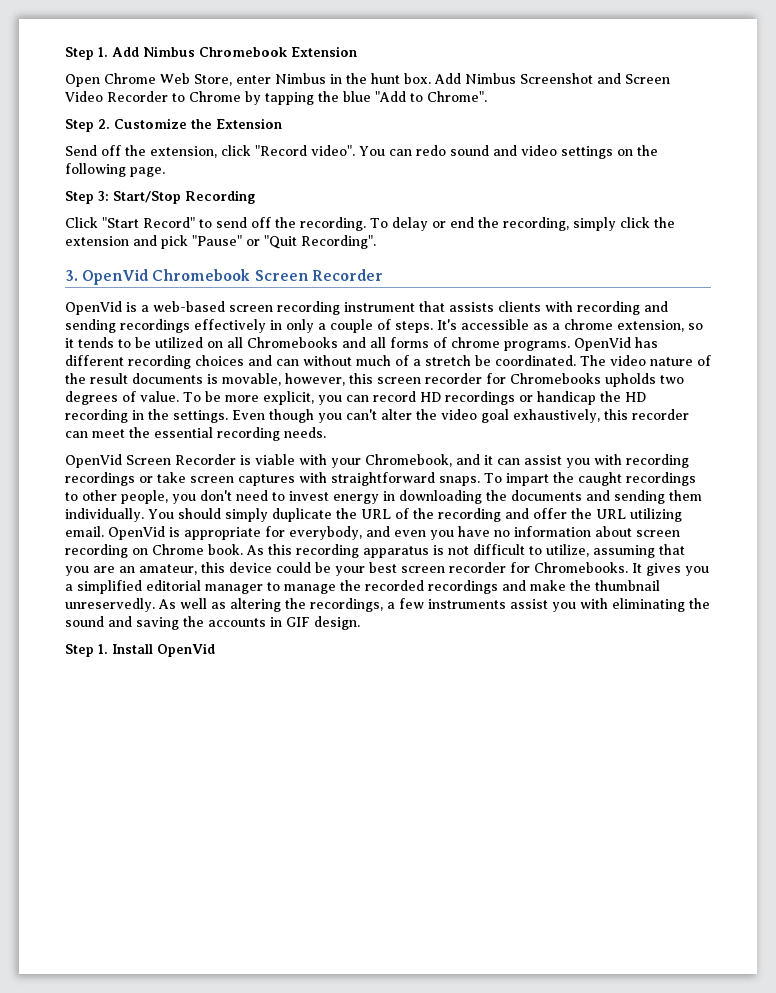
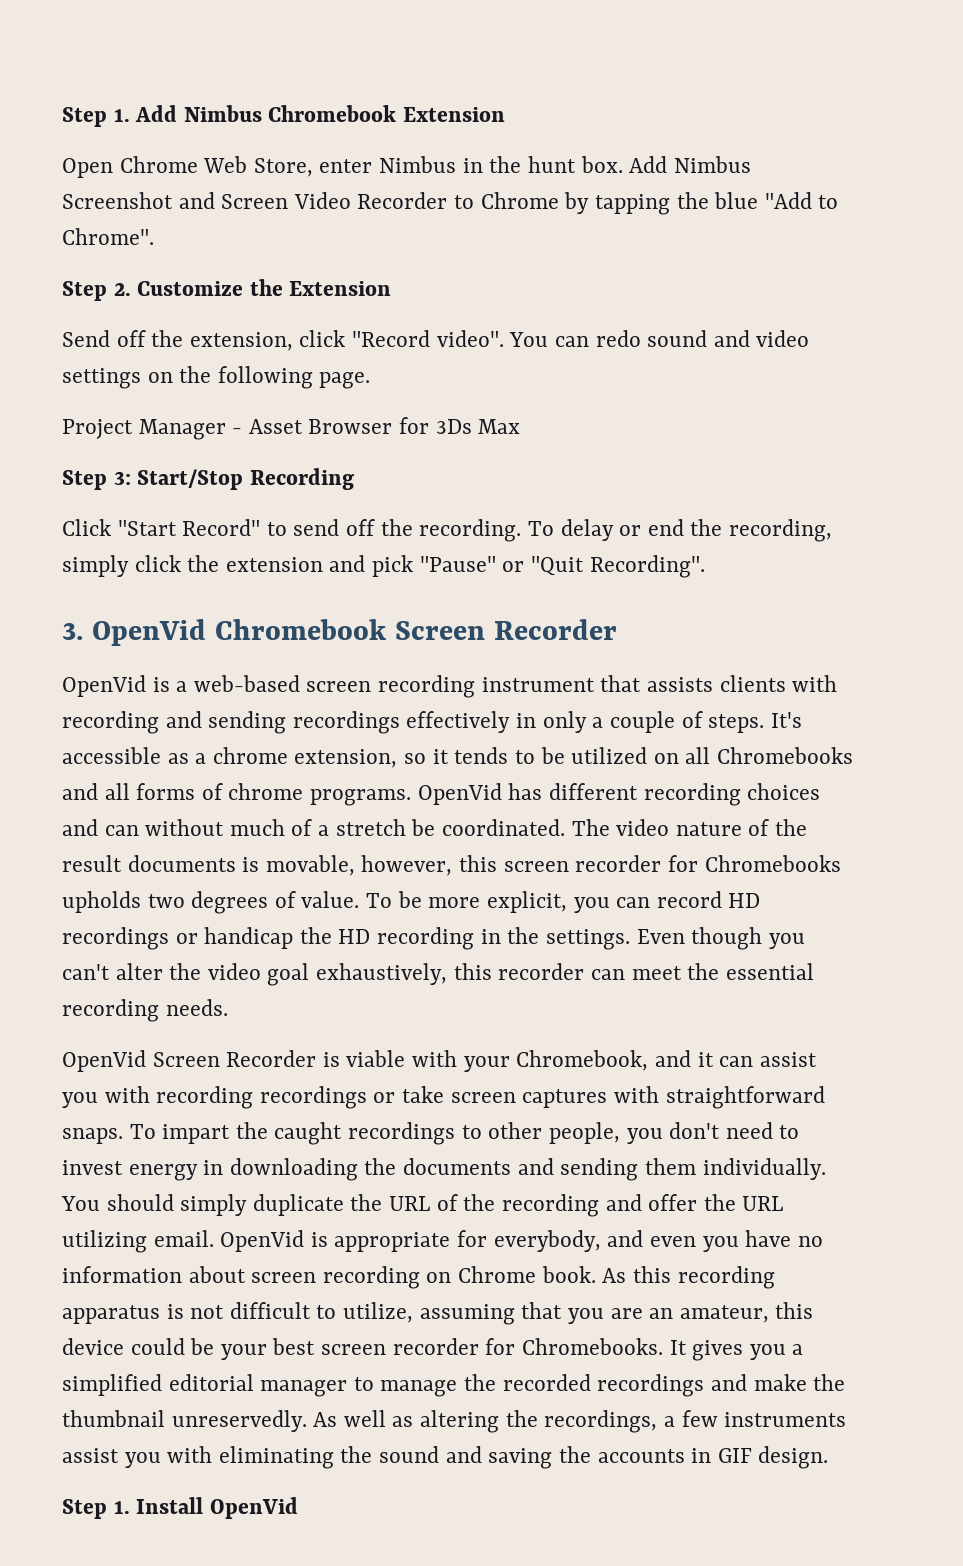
(165, 172) none -> [62,417,521,440] // Project Manager - Asset Browser for 3Ds Max

